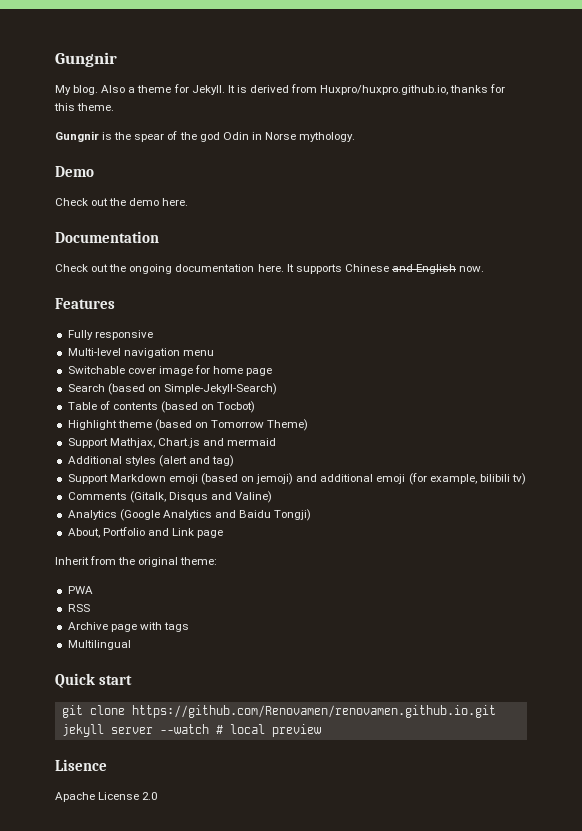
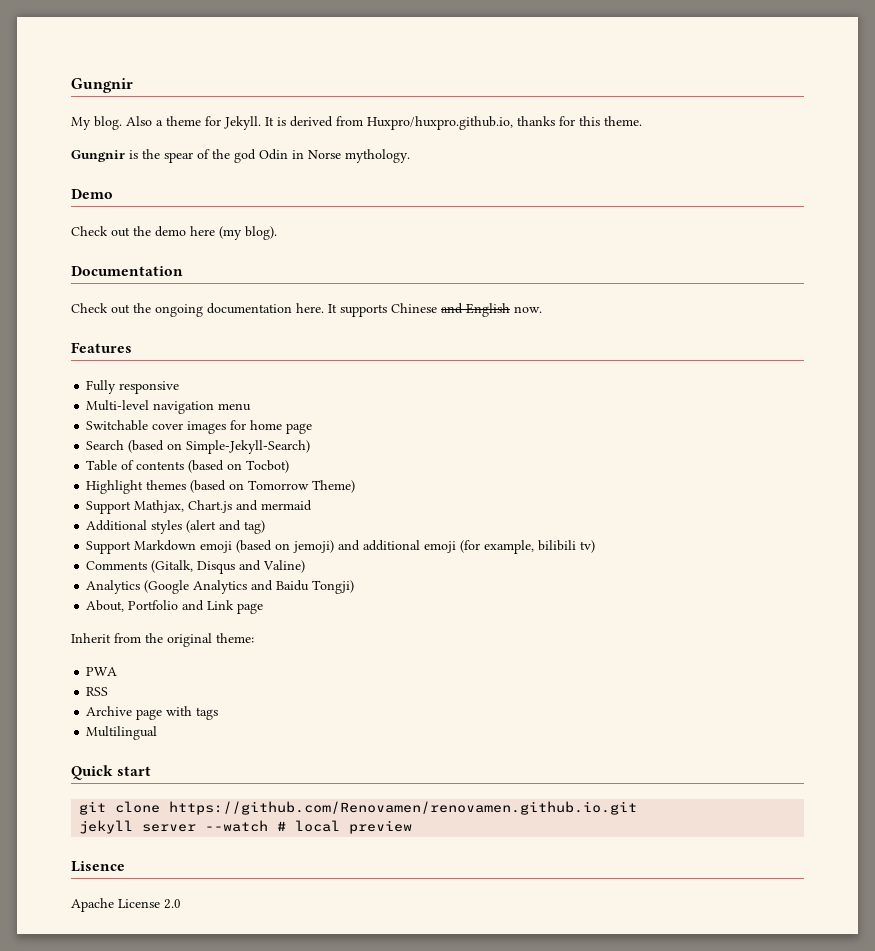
[162,198,189,206] here. -> [190,226,277,240] here (my blog).
[158,366,193,376] image -> [187,421,227,434] images
[117,420,152,428] theme -> [146,480,187,490] themes

